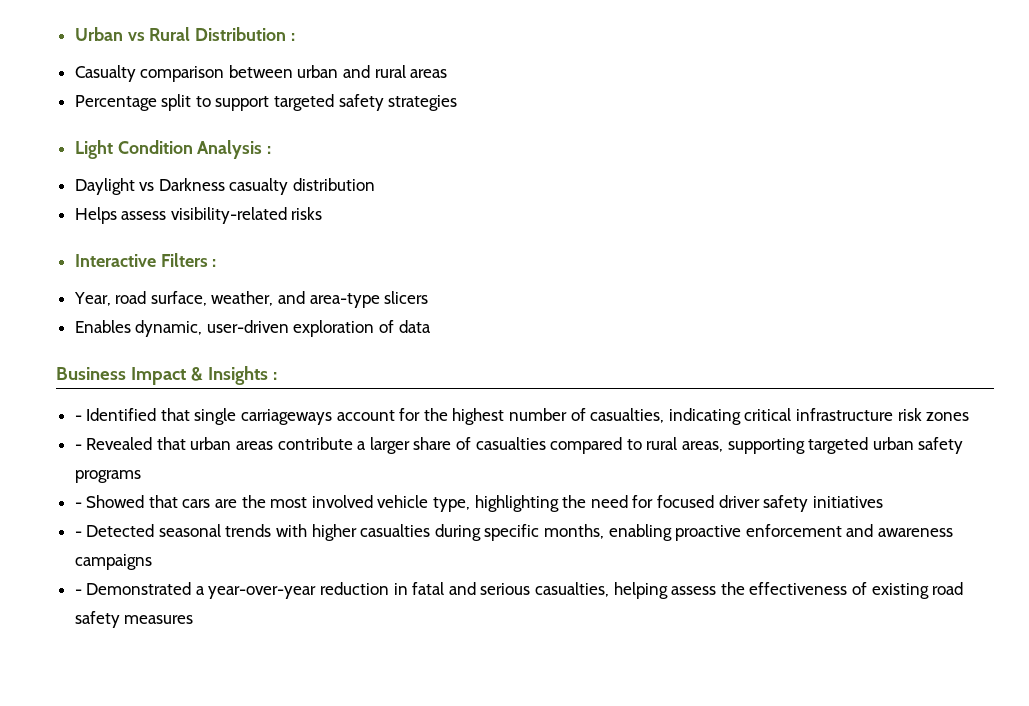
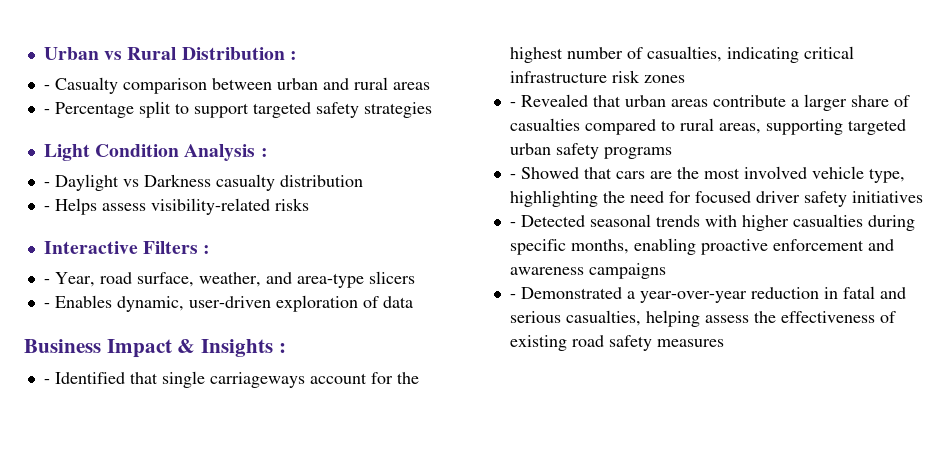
(296, 37) none -> [43,85,50,90] -
(448, 73) none -> [43,109,50,114] -
(272, 150) none -> [43,182,50,187] -
(376, 184) none -> [43,206,50,211] -
(217, 263) none -> [43,279,50,284] -
(429, 297) none -> [43,303,50,308] -

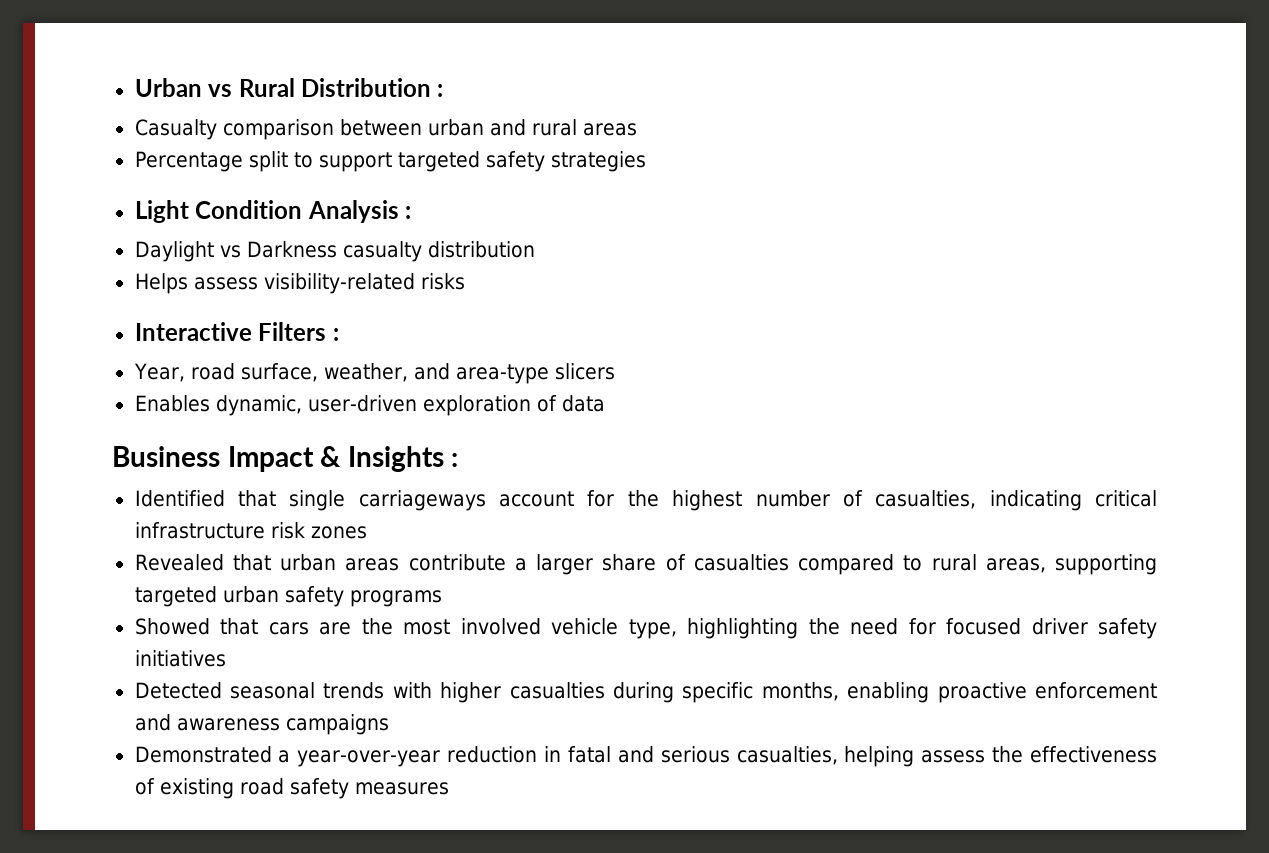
[43,85,50,90] - -> (444, 90) none
[43,109,50,114] - -> (637, 129) none
[43,182,50,187] - -> (411, 212) none
[43,206,50,211] - -> (535, 249) none
[43,279,50,284] - -> (339, 334) none
[43,303,50,308] - -> (615, 371) none
[43,379,50,384] - -> (459, 460) none
[509,102,516,107] - -> (367, 532) none
[509,174,516,179] - -> (442, 598) none
[509,222,516,227] - -> (226, 658) none
[509,294,516,299] - -> (389, 724) none

